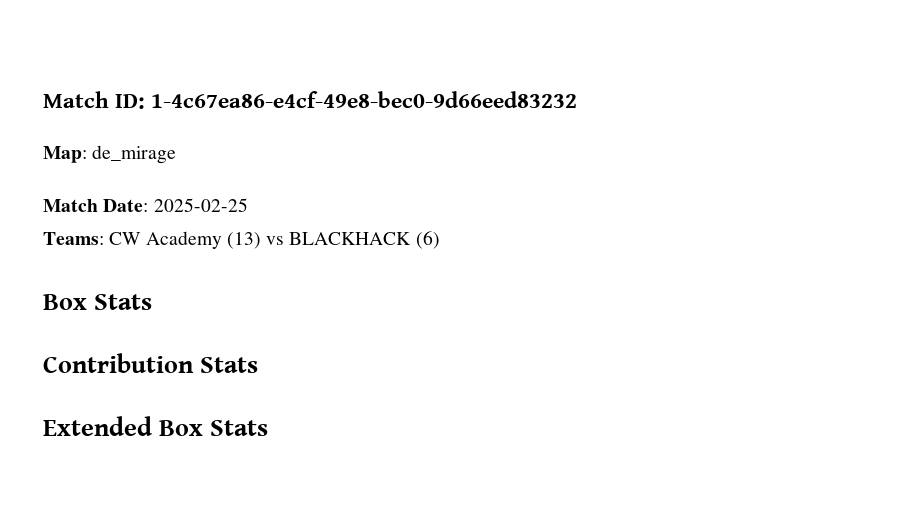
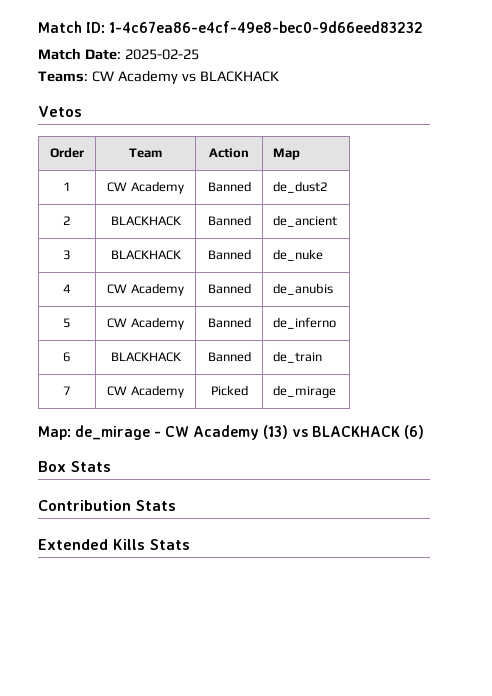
[43,145,177,164] // Map: de_mirage -> (424, 27) none
(222, 240) none -> [181,71,279,82] [38,106,82,117] [50,147,84,158] [129,148,162,158] [209,148,249,158] [273,148,301,160] [63,182,71,191] [107,181,184,194] [207,181,251,192] [273,181,329,193] [63,216,71,225] [110,216,182,226] [207,215,251,226] [273,215,338,227] [63,250,71,260] [110,250,182,260] [207,249,251,260] [273,249,324,261] [63,284,71,293] [107,283,184,296] [207,283,251,294] [273,283,334,295] [63,318,71,328] [107,317,184,330] [207,317,251,328] [273,317,337,329] [63,352,71,362] [110,352,182,362] [207,351,251,362] [273,351,323,363] [63,386,71,395] [107,385,184,398] [210,385,248,396] [273,385,337,398] [38,425,260,440] vs BLACKHACK // Vetos // Order | Team | Action | Map // 1 | CW Academy | Banned | de_dust2 // 2 | BLACKHACK | Banned | de_ancient // 3 | BLACKHACK | Banned | de_nuke // 4 | CW Academy | Banned | de_anubis // 5 | CW Academy | Banned | de_inferno // 6 | BLACKHACK | Banned | de_train // 7 | CW Academy | Picked | de_mirage // Map: de_mirage - CW Academy
[159,420,204,436] Box -> [113,539,145,550] Kills

